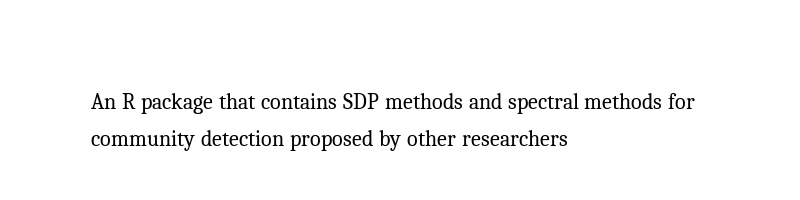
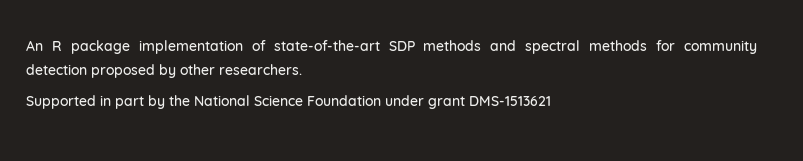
[218,93,337,109] that contains -> [138,40,380,54] implementation of state-of-the-art
[461,130,568,146] researchers -> [219,64,302,75] [26,95,551,109] researchers. // Supported in part by the National Science Foundation under grant DMS-1513621

